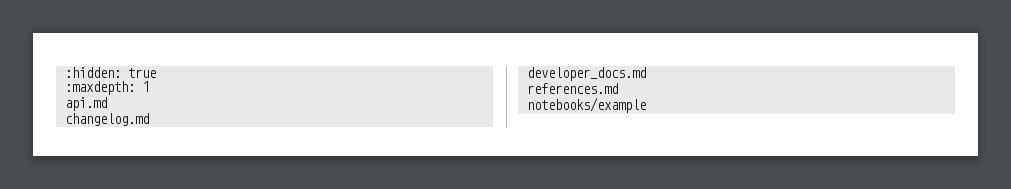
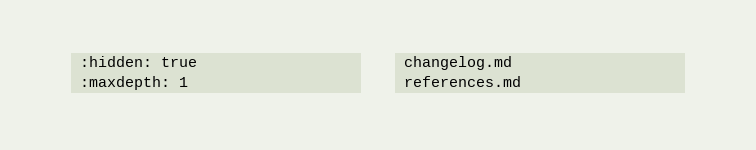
[64,97,107,111] // api.md -> (188, 82) none
[526,67,646,81] // developer_docs.md -> (512, 63) none
[526,97,646,113] // notebooks/example -> (521, 81) none

